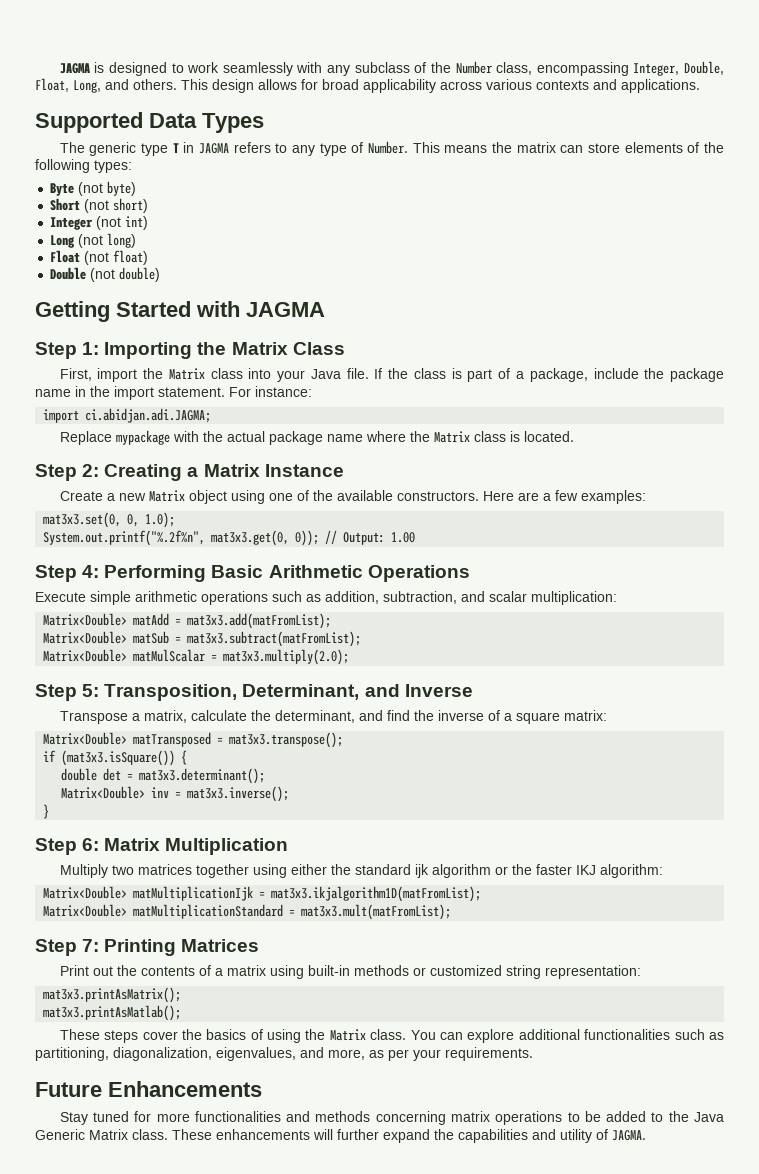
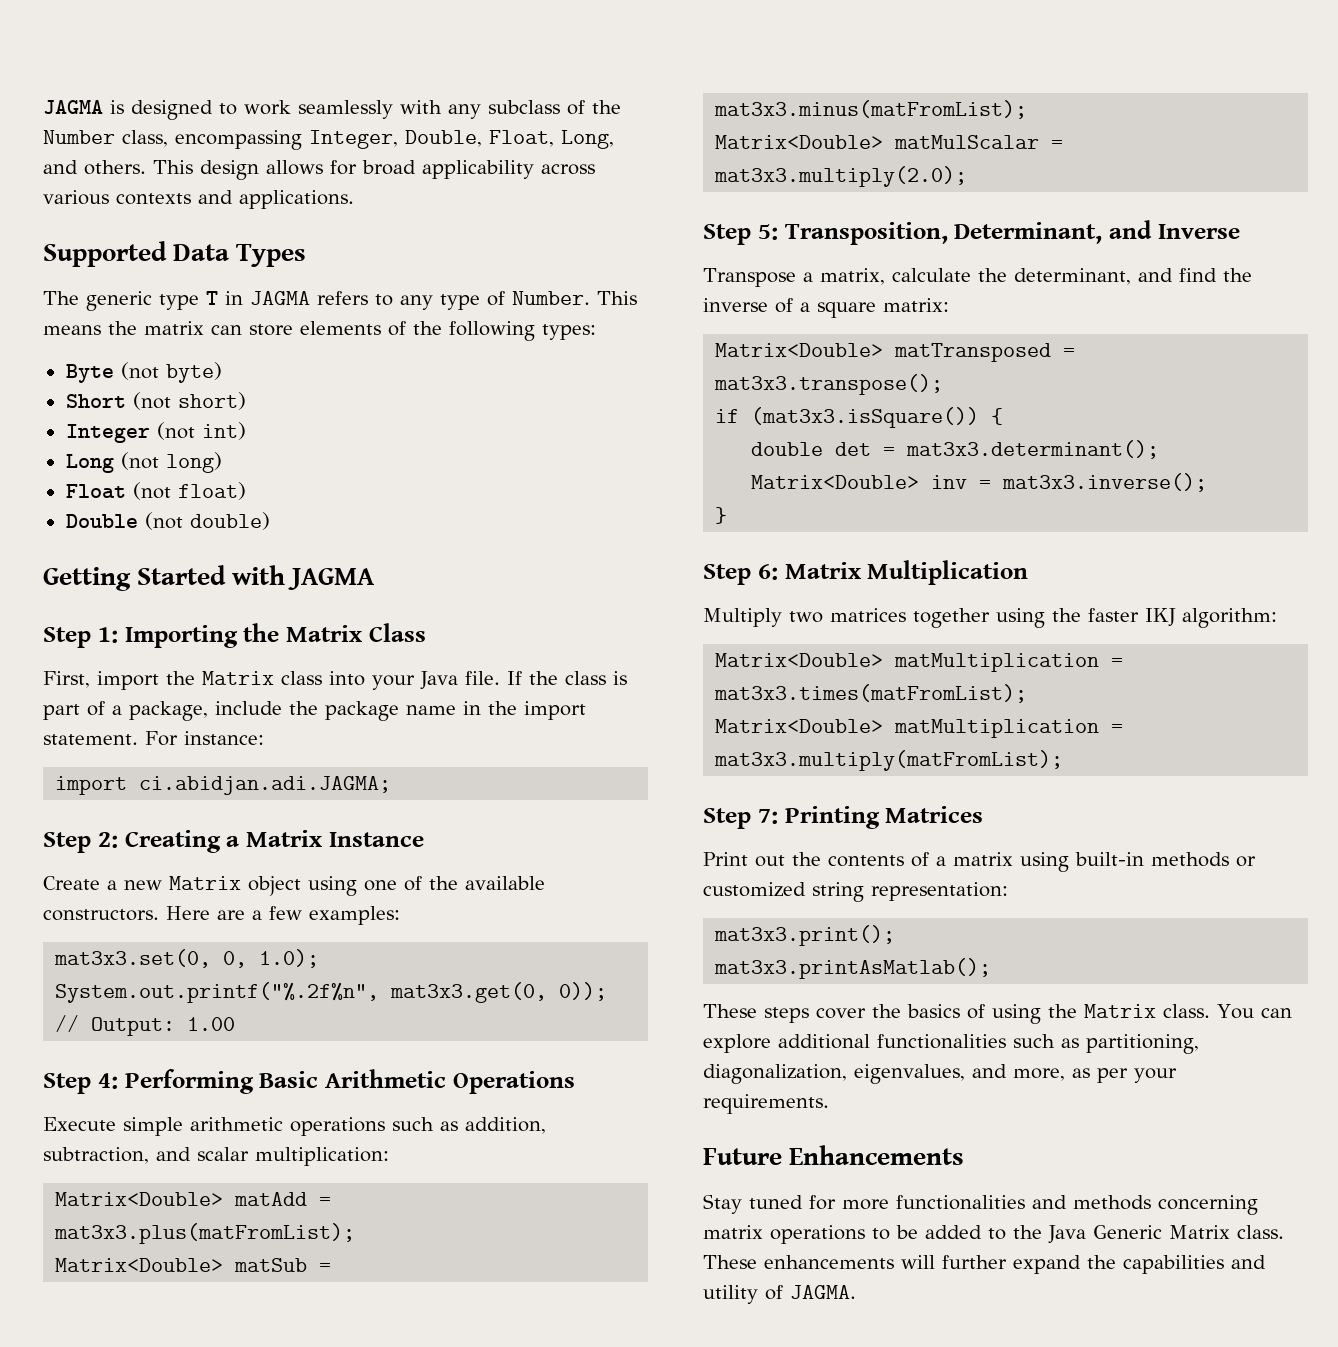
[59,430,574,445] // Replace mypackage with the actual package name where the Matrix class is located. -> (392, 785) none
[187,613,332,629] mat3x3.add(matFromList); -> [54,1223,356,1244] mat3x3.plus(matFromList);
[187,631,362,647] mat3x3.subtract(matFromList); -> [714,100,1028,119] mat3x3.minus(matFromList);
[290,864,508,878] either the standard ijk algorithm or -> (1045, 618) none
[133,886,482,902] [43,904,452,920] matMultiplicationIjk = mat3x3.ikjalgorithm1D(matFromList); // Matrix<Double> matMultiplicationStandard = mat3x3.mult(matFromList); -> [894,653,1124,672] [714,684,1028,703] [715,719,1124,738] [714,750,1064,771] matMultiplication = mat3x3.times(matFromList); // Matrix<Double> matMultiplication = mat3x3.multiply(matFromList);
[43,987,182,1003] mat3x3.printAsMatrix(); -> [714,925,896,946] mat3x3.print();

